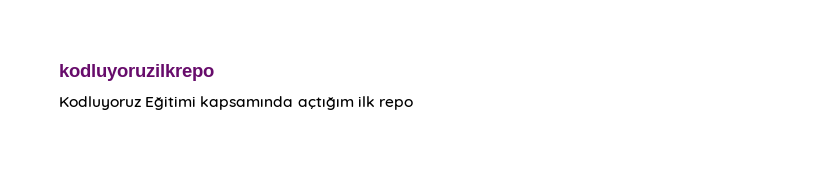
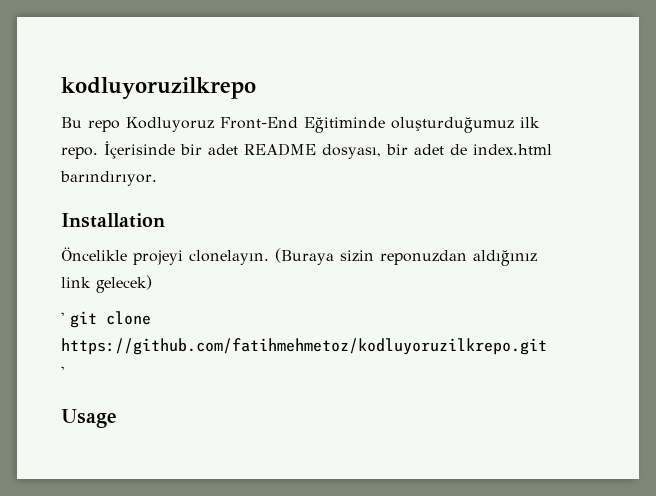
[59,96,413,110] Kodluyoruz Eğitimi kapsamında açtığım ilk repo -> [61,117,540,133] [61,141,552,159] [60,171,157,186] [61,213,165,228] [61,247,537,266] [61,275,152,293] [61,311,151,328] [61,338,547,355] [61,366,64,378] [61,409,117,428] Bu repo Kodluyoruz Front-End Eğitiminde oluşturduğumuz ilk repo. İçerisinde bir adet README dosyası, bir adet de index.html barındırıyor. // Installation // Öncelikle projeyi clonelayın. (Buraya sizin reponuzdan aldığınız link gelecek) // ' git clone https://github.com/fatihmehmetoz/kodluyoruzilkrepo.git ' // Usage

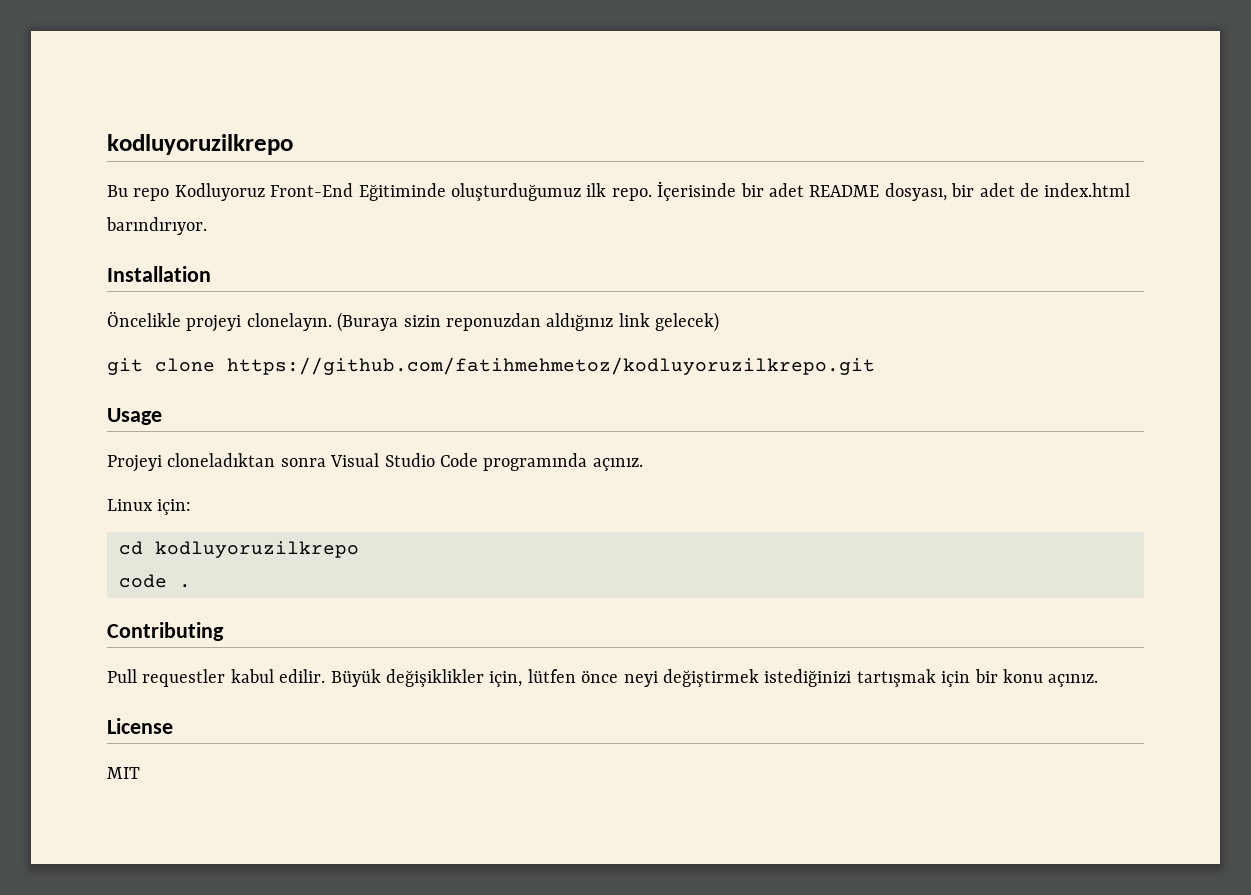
[61,312,64,324] ' -> (720, 322) none
[61,366,64,378] ' -> (875, 366) none
(117, 418) none -> [107,453,643,472] [107,499,192,515] [119,541,359,558] [119,574,191,588] [107,622,224,641] [107,669,1099,687] [107,718,173,734] [107,767,140,779] // Projeyi cloneladıktan sonra Visual Studio Code programında açınız. // Linux için: // cd kodluyoruzilkrepo // code . // Contributing // Pull requestler kabul edilir. Büyük değişiklikler için, lütfen önce neyi değiştirmek istediğinizi tartışmak için bir konu açınız. // License // MIT

